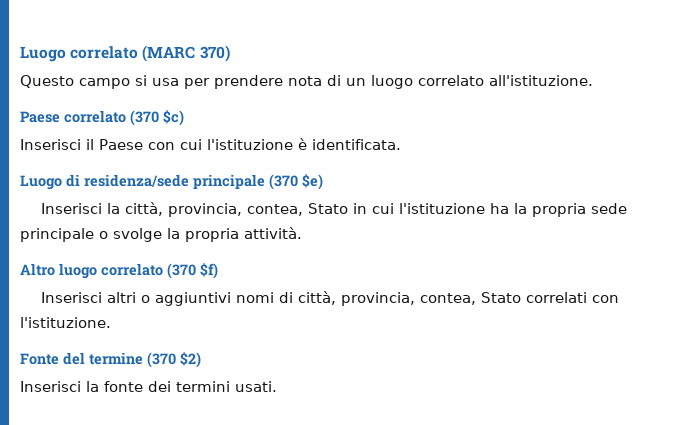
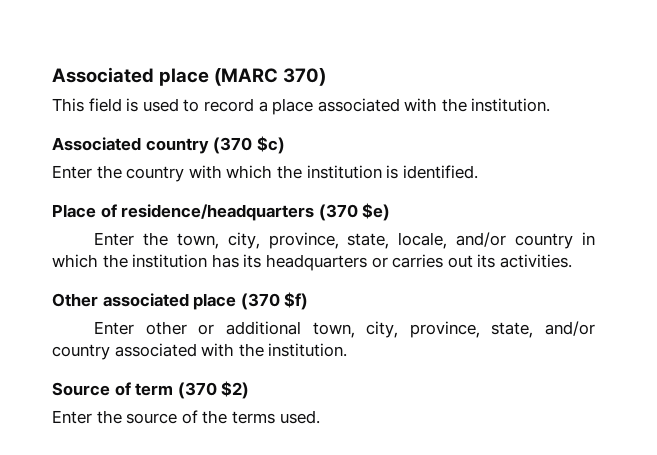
[20,46,139,62] Luogo correlato -> [52,67,210,86] Associated place
[20,75,593,89] [20,110,184,126] [20,138,401,150] [20,174,323,190] [40,202,627,217] [20,227,302,242] [20,263,218,279] [40,291,619,306] [20,317,111,328] [20,352,201,368] [20,381,277,392] Questo campo si usa per prendere nota di un luogo correlato all'istituzione. // Paese correlato (370 $c) // Inserisci il Paese con cui l'istituzione è identificata. // Luogo di residenza/sede principale (370 $e) // Inserisci la città, provincia, contea, Stato in cui l'istituzione ha la propria sede principale o svolge la propria attività. // Altro luogo correlato (370 $f) // Inserisci altri o aggiuntivi nomi di città, provincia, contea, Stato correlati con l'istituzione. // Fonte del termine (370 $2) // Inserisci la fonte dei termini usati. -> [52,98,551,115] [52,136,285,154] [52,165,478,182] [52,203,391,221] [94,232,595,249] [52,254,572,271] [52,292,309,310] [94,321,595,338] [52,343,348,360] [52,381,250,399] [52,410,320,424] This field is used to record a place associated with the institution. // Associated country (370 $c) // Enter the country with which the institution is identified. // Place of residence/headquarters (370 $e) // Enter the town, city, province, state, locale, and/or country in which the institution has its headquarters or carries out its activities. // Other associated place (370 $f) // Enter other or additional town, city, province, state, and/or country associated with the institution. // Source of term (370 $2) // Enter the source of the terms used.

